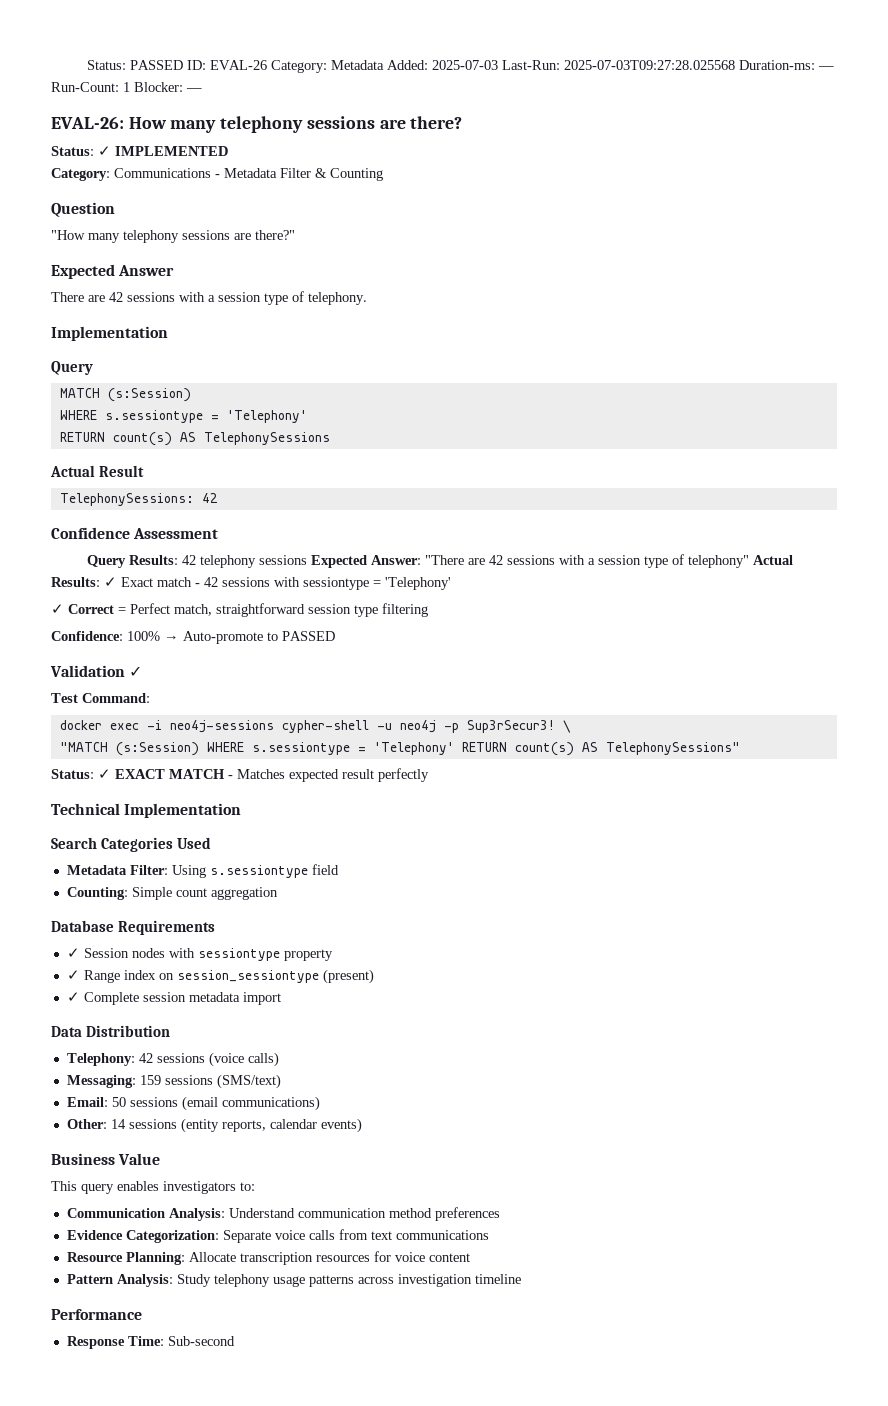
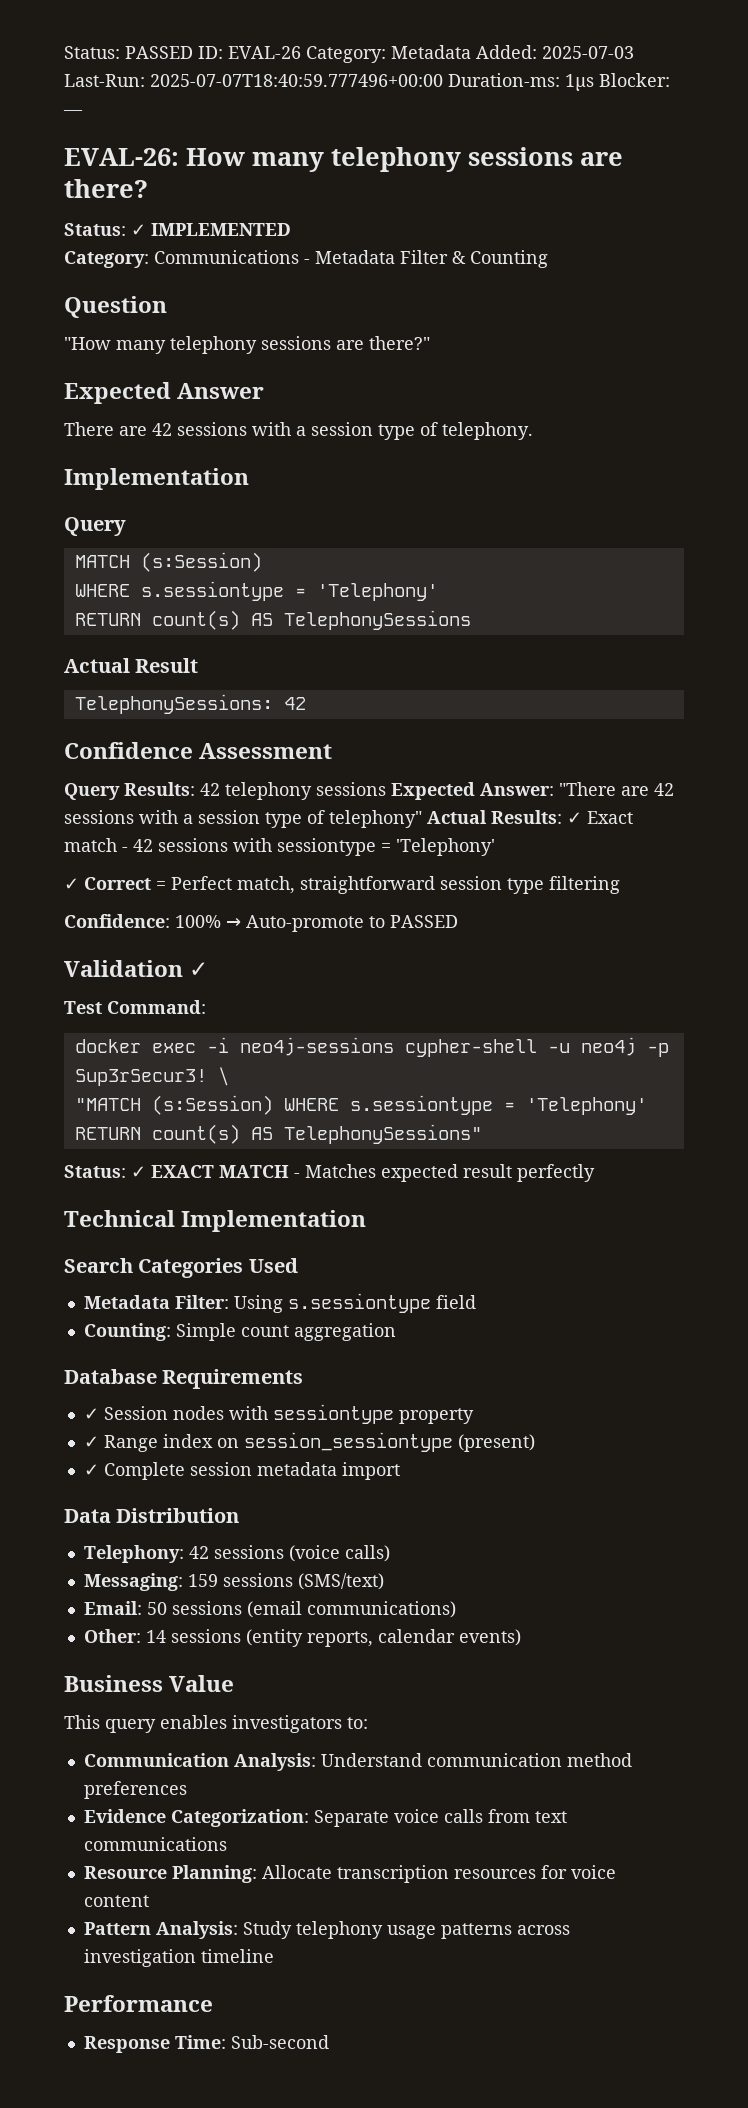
[563,60,834,70] [51,82,130,92] 2025-07-03T09:27:28.025568 Duration-ms: — Run-Count: 1 -> [150,73,594,91] 2025-07-07T18:40:59.777496+00:00 Duration-ms: 1μs

